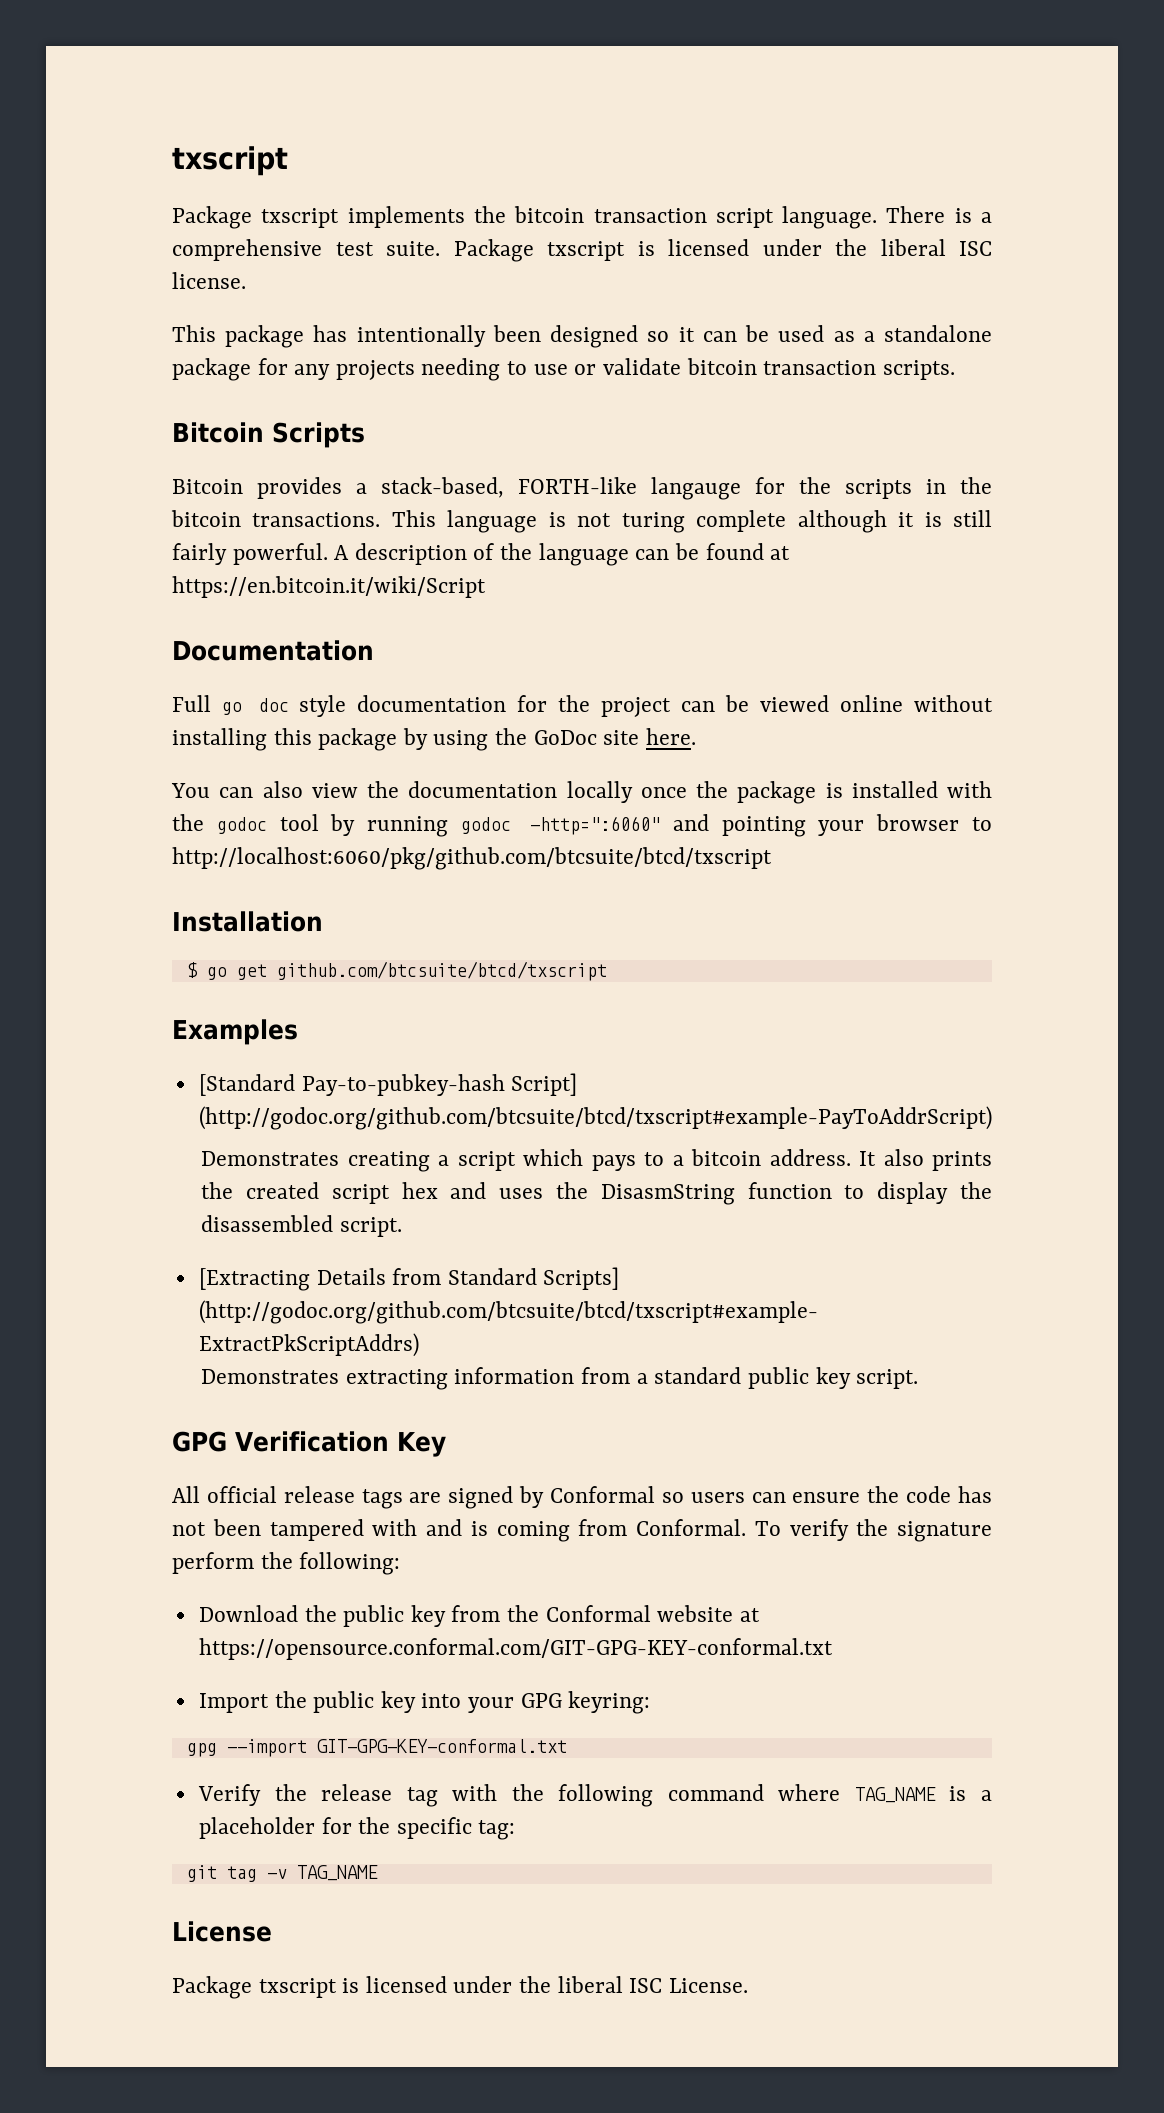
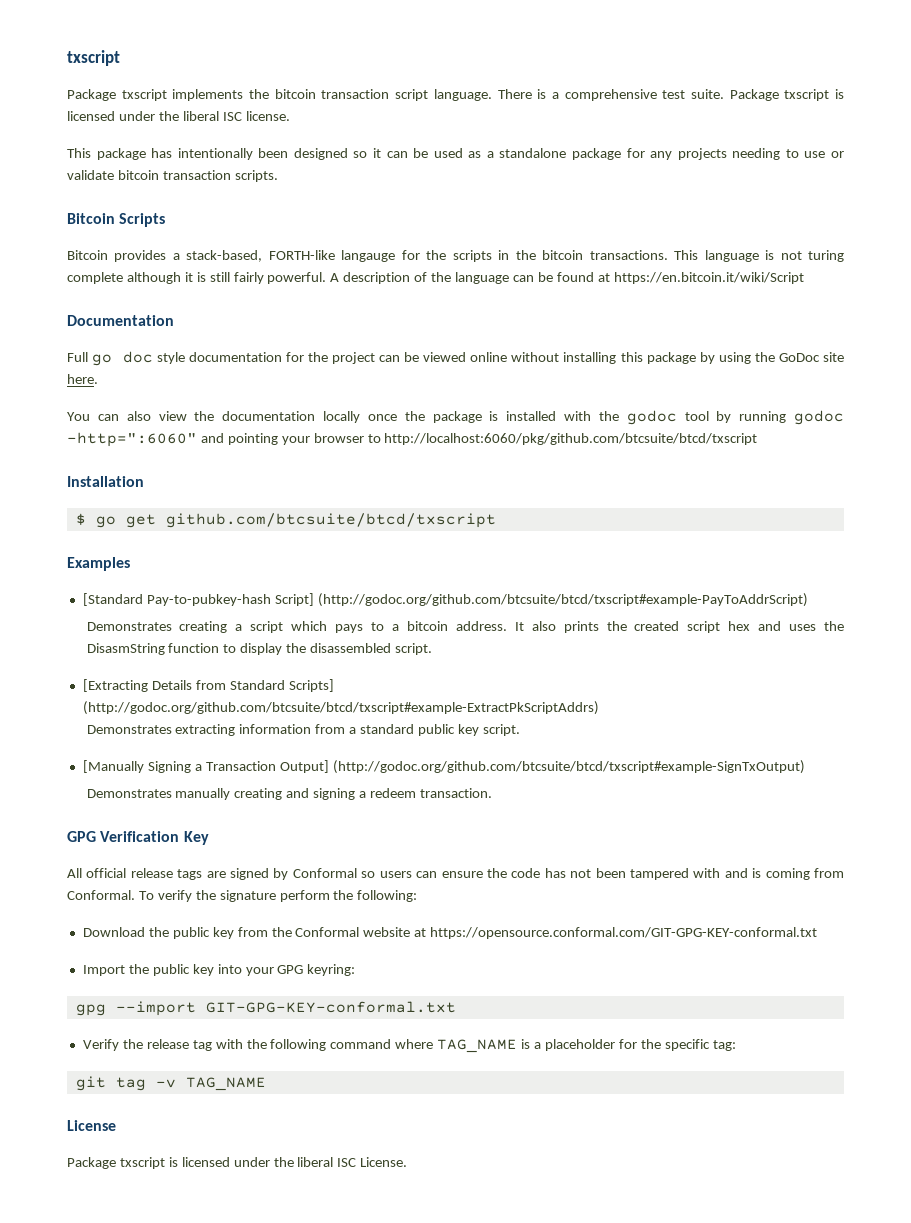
(919, 1379) none -> [82,760,805,774] [86,788,492,800] // [Manually Signing a Transaction Output] (http://godoc.org/github.com/btcsuite/btcd/txscript#example-SignTxOutput) // Demonstrates manually creating and signing a redeem transaction.

